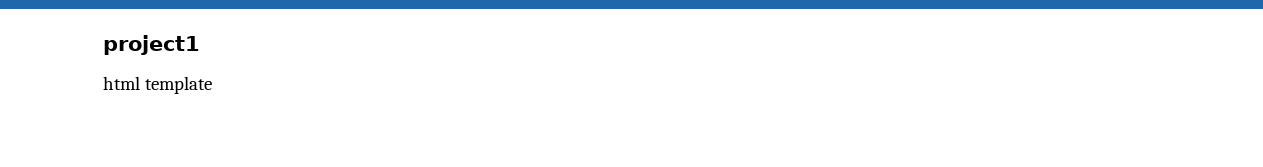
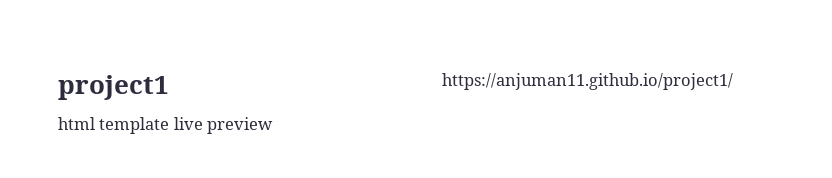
(213, 85) none -> [173,117,274,134] [442,73,733,90] live preview https://anjuman11.github.io/project1/

